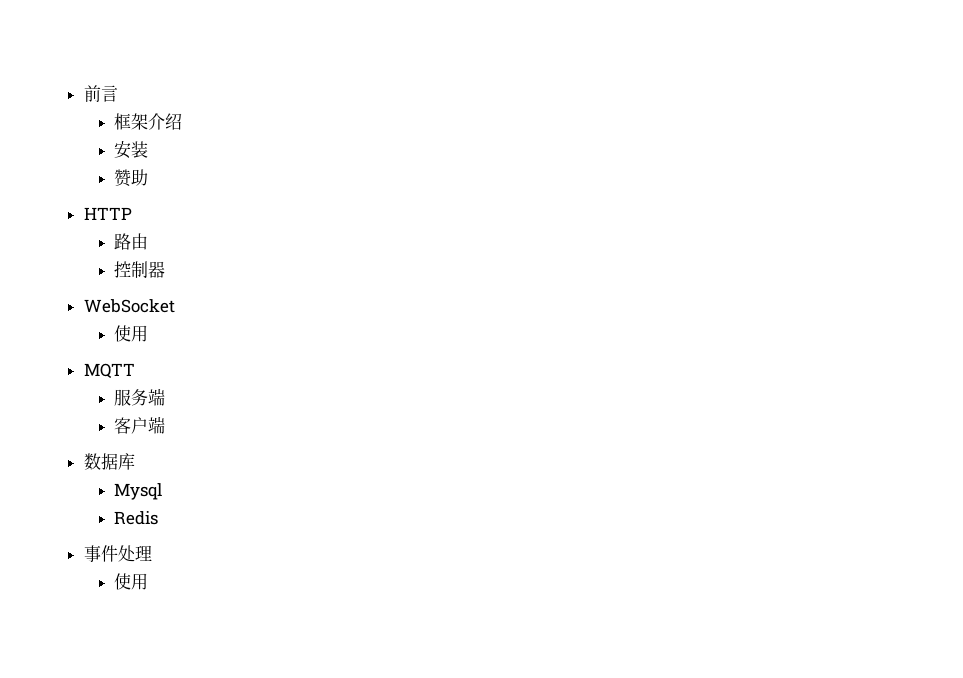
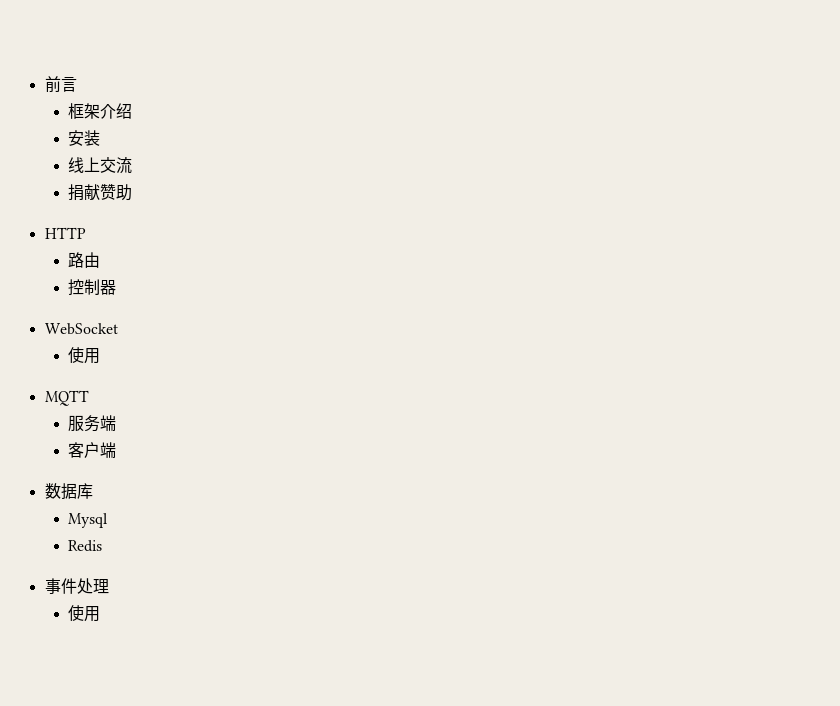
(149, 149) none -> [68,157,133,174] [68,184,101,201] 线上交流 // 捐献

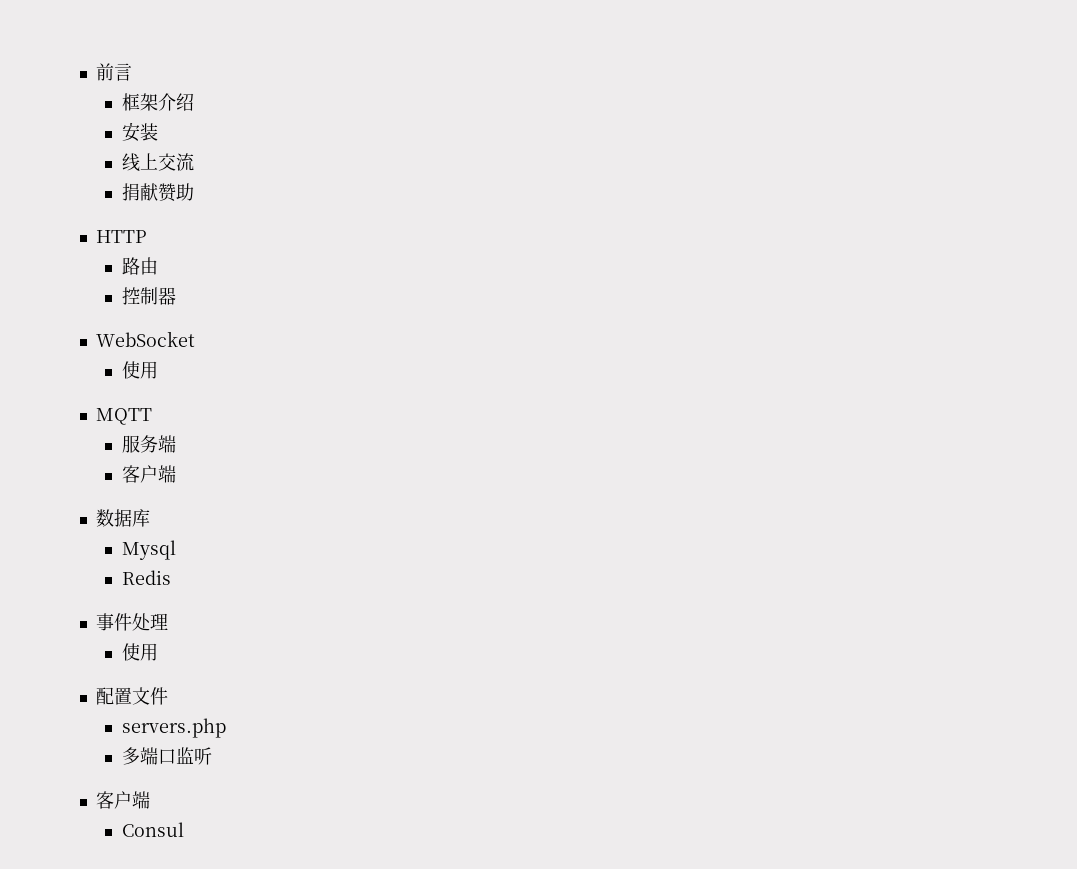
(101, 614) none -> [95,687,168,705] [121,718,226,738] [121,747,212,765] [95,791,150,809] [121,822,184,837] // 配置文件 // servers.php // 多端口监听 // 客户端 // Consul

